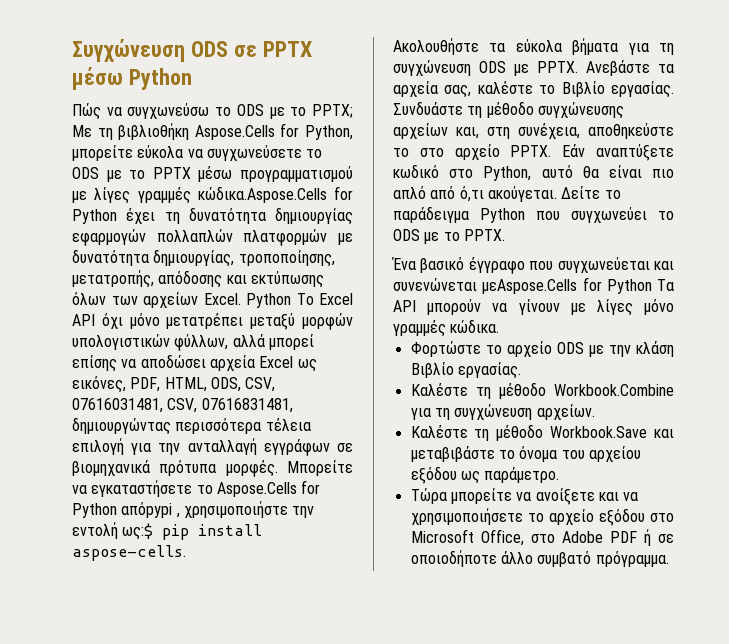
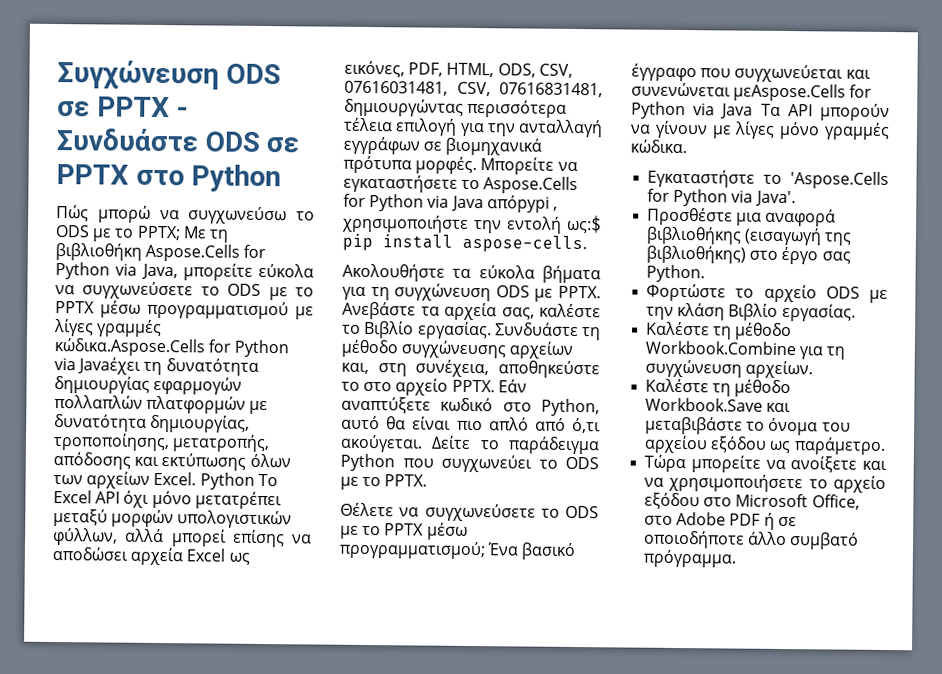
[72,67,123,90] μέσω -> [176,106,190,118] [56,128,300,153] [56,164,185,186] - Συνδυάστε ODS σε PPTX στο
(101, 111) none -> [97,205,151,223] μπορώ
[305,125,353,140] Python, -> [55,262,178,280] Python via Java,
[126,208,156,224] έχει -> [54,357,142,375] via Javaέχει
(117, 510) none -> [427,195,484,212] via Java
(505, 235) none -> [340,502,599,522] [340,522,468,540] [339,540,486,560] Θέλετε να συγχωνεύσετε το ODS με το PPTX μέσω προγραμματισμού;
(652, 286) none -> [693,103,754,119] via Java
(500, 326) none -> [647,169,890,190] [647,188,796,207] [647,207,837,227] [646,226,853,246] [646,245,851,265] [646,264,706,283] // Εγκαταστήστε το 'Aspose.Cells for Python via Java'. // Προσθέστε μια αναφορά βιβλιοθήκης (εισαγωγή της βιβλιοθήκης) στο έργο σας Python.

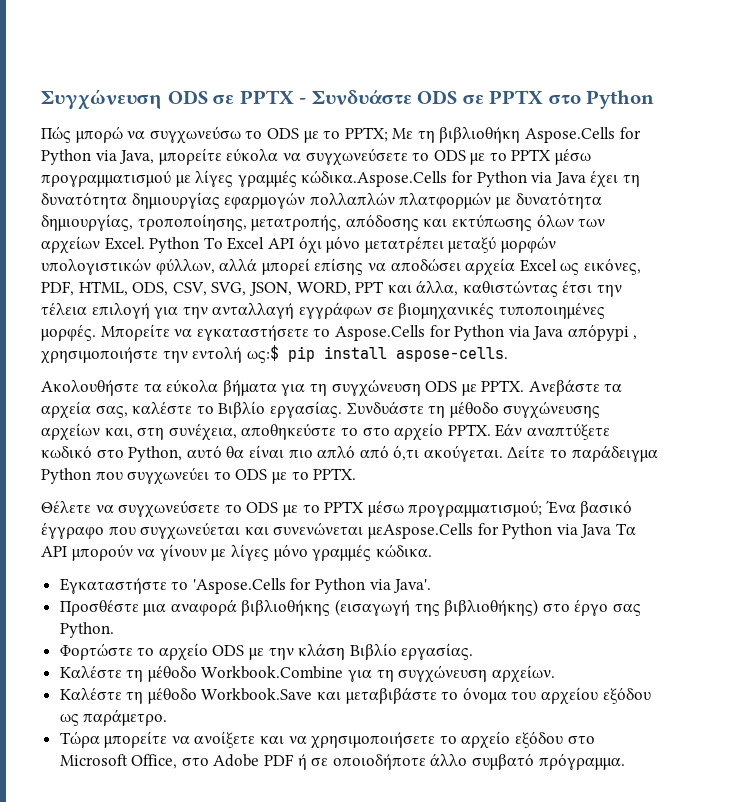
[77,357,142,375] Javaέχει -> [554,170,619,188] Java έχει
[344,80,603,98] [344,98,568,118] 07616031481, CSV, 07616831481, δημιουργώντας περισσότερα -> [211,280,623,297] SVG, JSON, WORD, PPT και άλλα, καθιστώντας έτσι την
[445,137,543,156] [343,155,412,174] βιομηχανικά πρότυπα -> [398,302,605,320] βιομηχανικές τυποποιημένες

